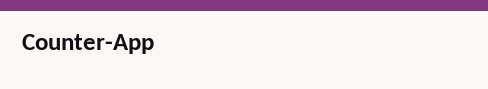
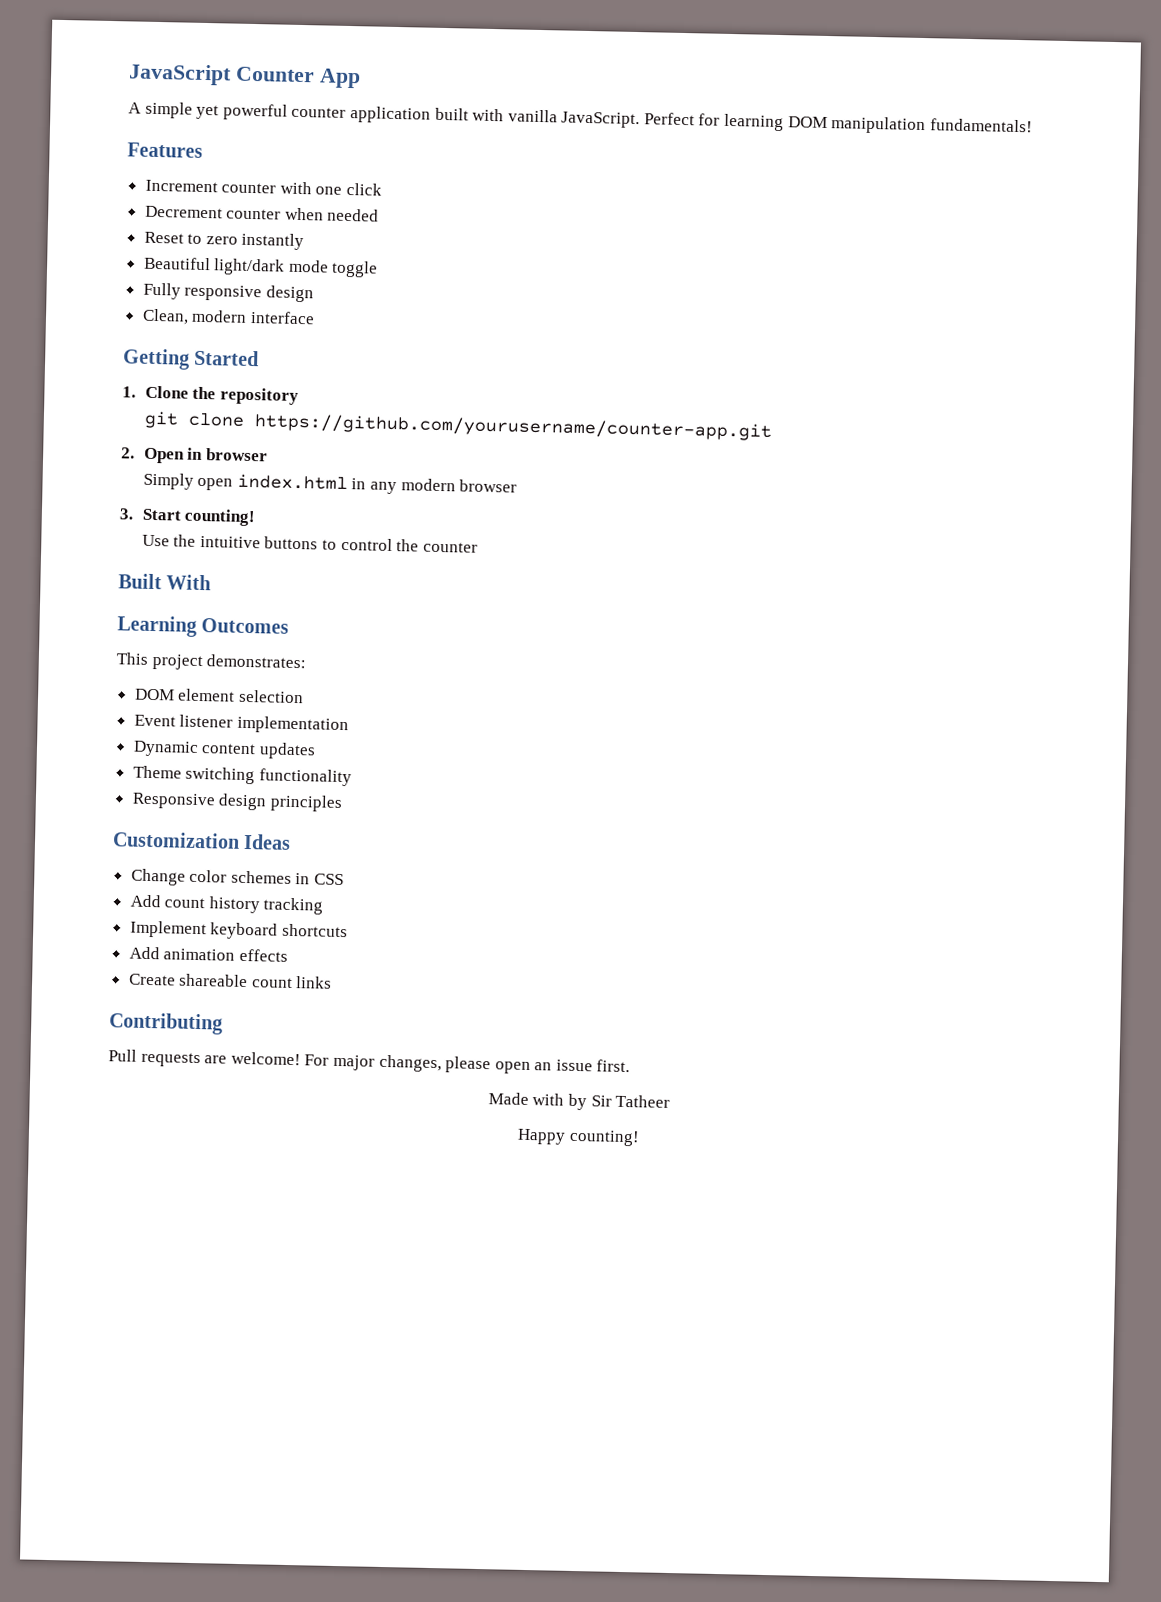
[22,34,154,54] Counter-App -> [128,63,361,89] [128,101,1033,135] [127,142,203,158] [144,179,383,196] [144,205,380,222] [143,231,305,251] [143,256,379,278] [142,282,314,303] [141,308,315,325] [122,348,260,370] [122,385,299,406] [143,410,772,441] [121,447,268,464] [142,472,518,495] [119,508,257,527] [141,534,478,553] [118,573,212,591] [117,615,290,637] [116,652,307,671] [134,688,304,704] [133,714,349,735] [132,740,316,760] [132,765,352,787] [131,792,343,813] [112,831,292,850] [130,868,345,886] [129,894,324,915] [129,920,348,940] [128,946,288,962] [128,973,333,989] [109,1012,223,1035] [108,1049,631,1075] [487,1092,671,1111] [517,1128,640,1147] JavaScript Counter App // A simple yet powerful counter application built with vanilla JavaScript. Perfect for learning DOM manipulation fundamentals! // Features // Increment counter with one click // Decrement counter when needed // Reset to zero instantly // Beautiful light/dark mode toggle // Fully responsive design // Clean, modern interface // Getting Started // 1. Clone the repository // git clone https://github.com/yourusername/counter-app.git // 2. Open in browser // Simply open index.html in any modern browser // 3. Start counting! // Use the intuitive buttons to control the counter // Built With // Learning Outcomes // This project demonstrates: // DOM element selection // Event listener implementation // Dynamic content updates // Theme switching functionality // Responsive design principles // Customization Ideas // Change color schemes in CSS // Add count history tracking // Implement keyboard shortcuts // Add animation effects // Create shareable count links // Contributing // Pull requests are welcome! For major changes, please open an issue first. // Made with by Sir Tatheer // Happy counting!

